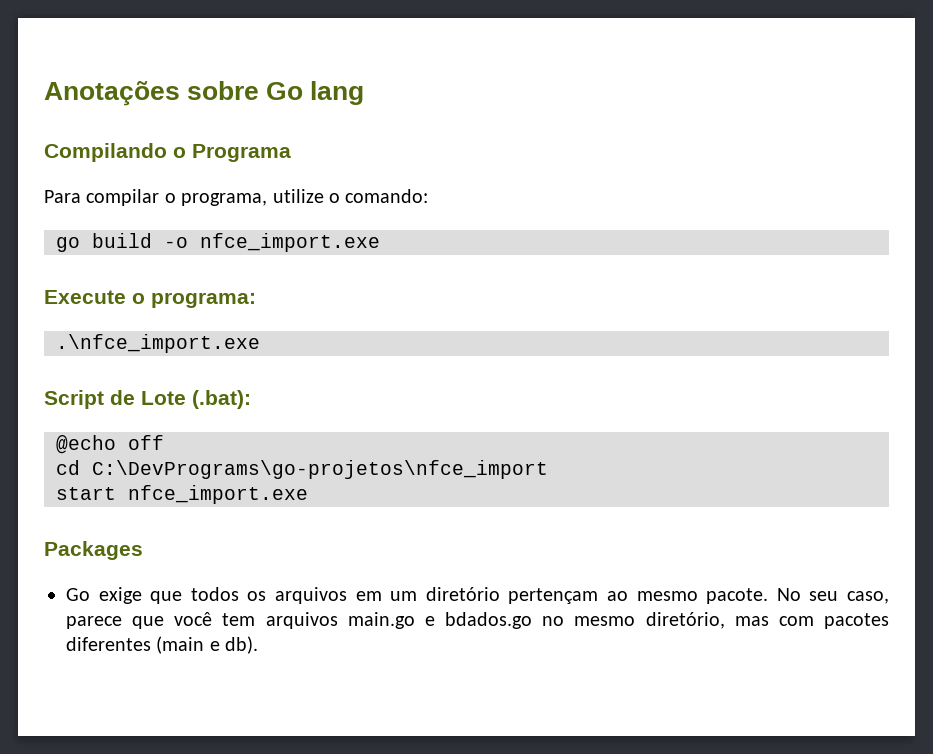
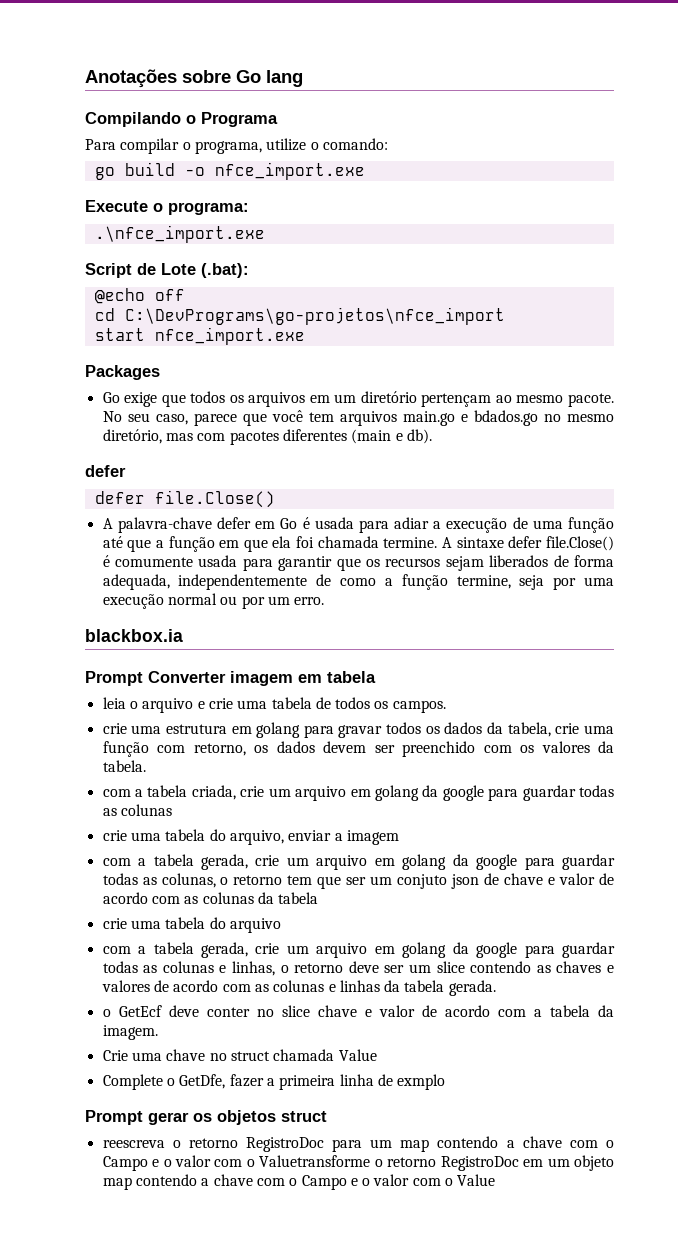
(259, 645) none -> [85,465,126,477] [94,490,275,508] [102,517,614,533] [102,536,614,552] [102,555,614,571] [102,574,614,590] [102,593,325,609] [85,629,183,642] [85,671,376,686] [102,697,446,713] [102,722,614,738] [102,741,615,757] [102,760,146,772] [102,785,614,801] [102,804,172,816] [102,829,399,845] [102,854,615,870] [102,873,614,889] [102,892,319,904] [102,917,281,933] [102,942,615,958] [102,961,615,976] [101,980,496,996] [102,1005,614,1017] [102,1025,158,1040] [102,1049,377,1061] [102,1074,446,1090] [85,1110,327,1125] [102,1136,614,1152] [102,1155,614,1171] [102,1174,496,1190] // defer // defer file.Close() // A palavra-chave defer em Go é usada para adiar a execução de uma função até que a função em que ela foi chamada termine. A sintaxe defer file.Close() é comumente usada para garantir que os recursos sejam liberados de forma adequada, independentemente de como a função termine, seja por uma execução normal ou por um erro. // blackbox.ia // Prompt Converter imagem em tabela // leia o arquivo e crie uma tabela de todos os campos. // crie uma estrutura em golang para gravar todos os dados da tabela, crie uma função com retorno, os dados devem ser preenchido com os valores da tabela. // com a tabela criada, crie um arquivo em golang da google para guardar todas as colunas // crie uma tabela do arquivo, enviar a imagem // com a tabela gerada, crie um arquivo em golang da google para guardar todas as colunas, o retorno tem que ser um conjuto json de chave e valor de acordo com as colunas da tabela // crie uma tabela do arquivo // com a tabela gerada, crie um arquivo em golang da google para guardar todas as colunas e linhas, o retorno deve ser um slice contendo as chaves e valores de acordo com as colunas e linhas da tabela gerada. // o GetEcf deve conter no slice chave e valor de acordo com a tabela da imagem. // Crie uma chave no struct chamada Value // Complete o GetDfe, fazer a primeira linha de exmplo // Prompt gerar os objetos struct // reescreva o retorno RegistroDoc para um map contendo a chave com o Campo e o valor com o Valuetransforme o retorno RegistroDoc em um objeto map contendo a chave com o Campo e o valor com o Value

